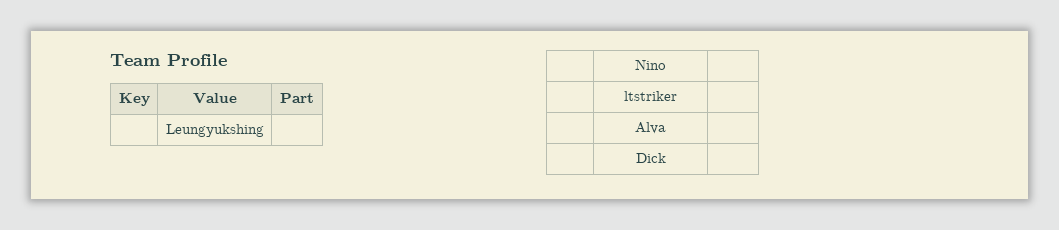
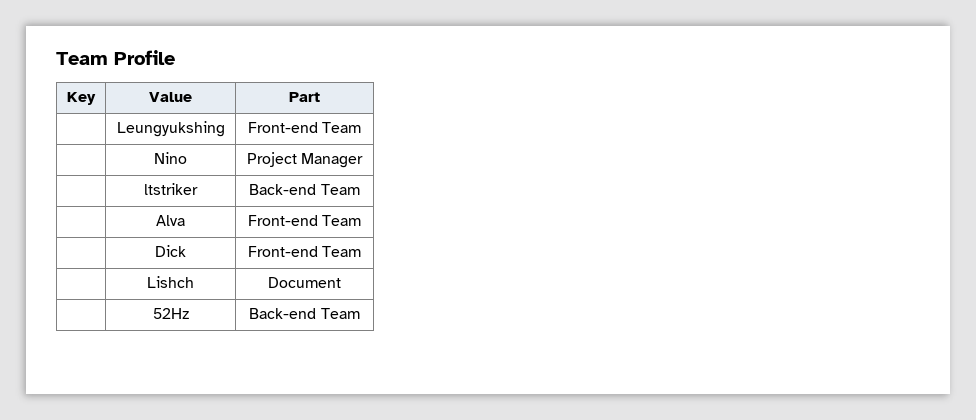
(264, 130) none -> [247,122,362,133] Front-end Team
(666, 64) none -> [246,152,364,168] Project Manager
(677, 96) none -> [249,184,360,195] Back-end Team
(666, 128) none -> [247,215,362,226] Front-end Team
(666, 158) none -> [247,246,362,257] [147,276,194,288] [268,277,341,288] [152,308,189,319] [249,308,360,319] Front-end Team // | Lishch | Document // | 52Hz | Back-end Team

